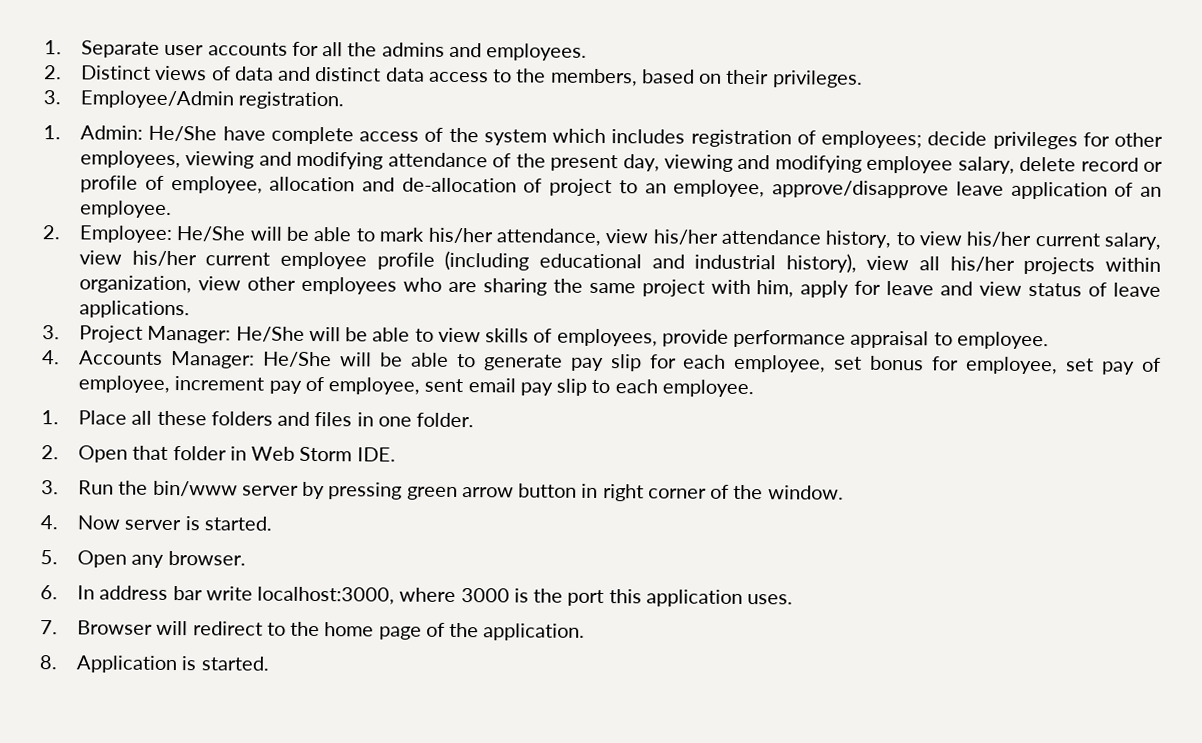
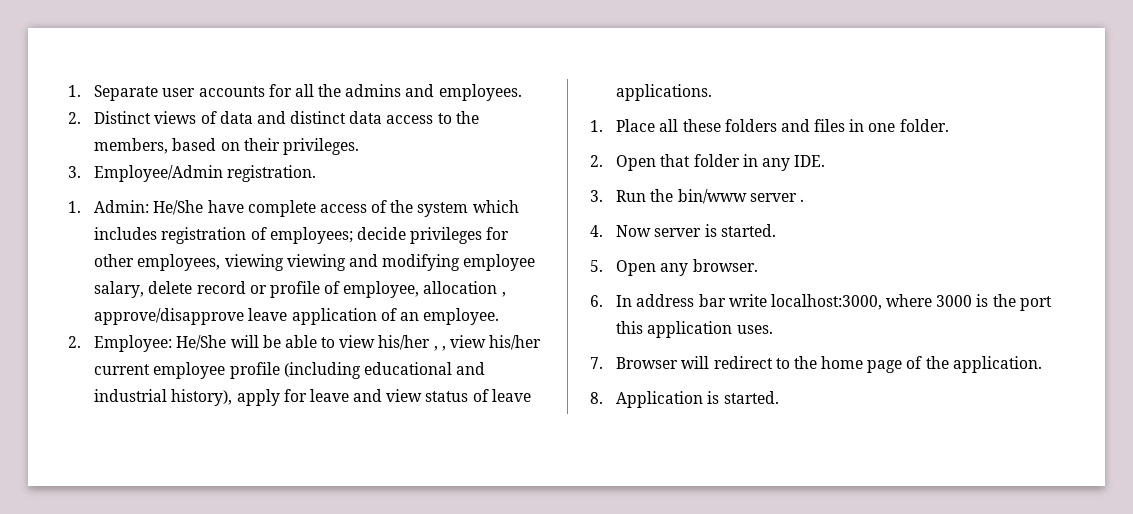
[258,151,660,172] and modifying attendance of the present day, -> (284, 262) none
[361,177,766,198] and de-allocation of project to an employee, -> [501,292,506,297] ,
[379,227,1162,250] mark his/her attendance, view his/her attendance history, to view his/her current salary, -> [339,335,446,351] view his/her , ,
[866,255,1161,275] [79,275,795,298] view all his/her projects within organization, view other employees who are sharing the same project with him, -> (233, 397) none
[42,325,1050,350] [42,350,1162,375] [78,375,754,398] // 3. Project Manager: He/She will be able to view skills of employees, provide performance appraisal to employee. // 4. Accounts Manager: He/She will be able to generate pay slip for each employee, set bonus for employee, set pay of employee, increment pay of employee, sent email pay slip to each employee. -> (713, 92) none
[251,446,353,462] Web Storm -> [761,158,790,171] any
[302,481,844,502] by pressing green arrow button in right corner of the window. -> [799,199,804,202] .

